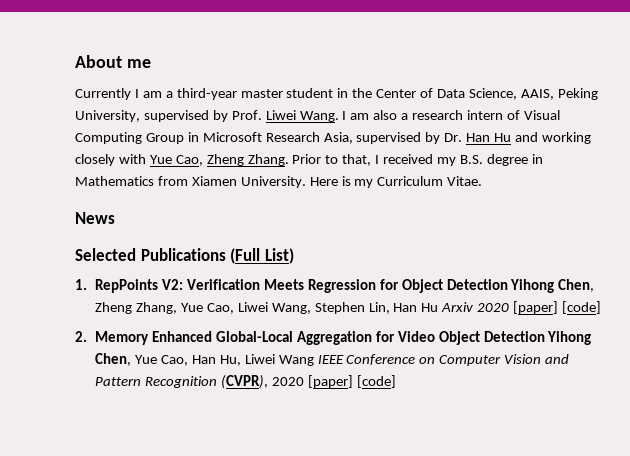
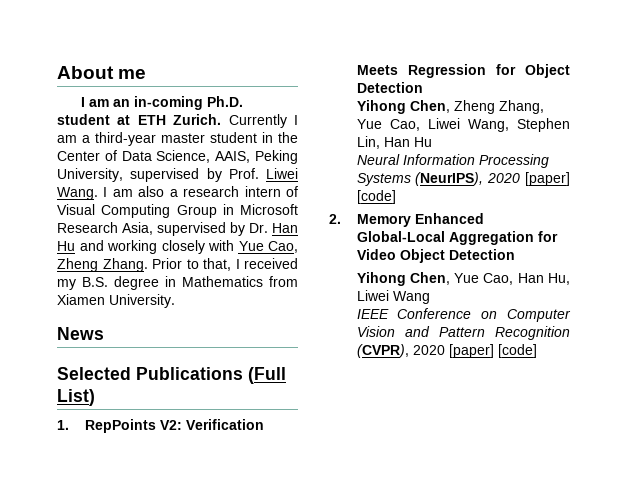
(151, 63) none -> [80,96,243,110] [57,114,222,125] I am an in-coming Ph.D. student at ETH Zurich.
[309,176,483,188] Here is my Curriculum Vitae. -> (175, 301) none
(508, 284) none -> (423, 87) //
[441,302,474,312] Arxiv -> [356,154,549,168] [356,172,484,186] // Neural Information Processing Systems (NeurIPS),
(545, 336) none -> (515, 254) //
(314, 360) none -> (430, 297) //

